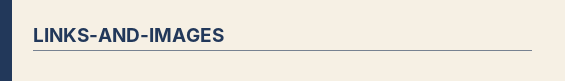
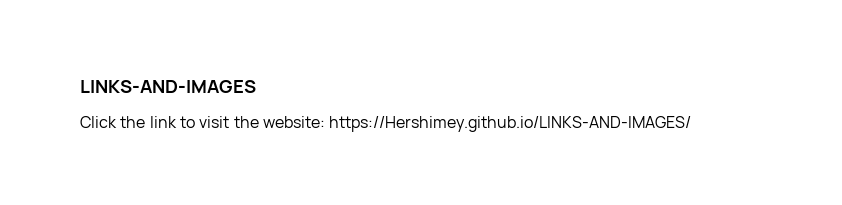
(224, 35) none -> [80,116,692,132] // Click the link to visit the website: https://Hershimey.github.io/LINKS-AND-IMAGES/

